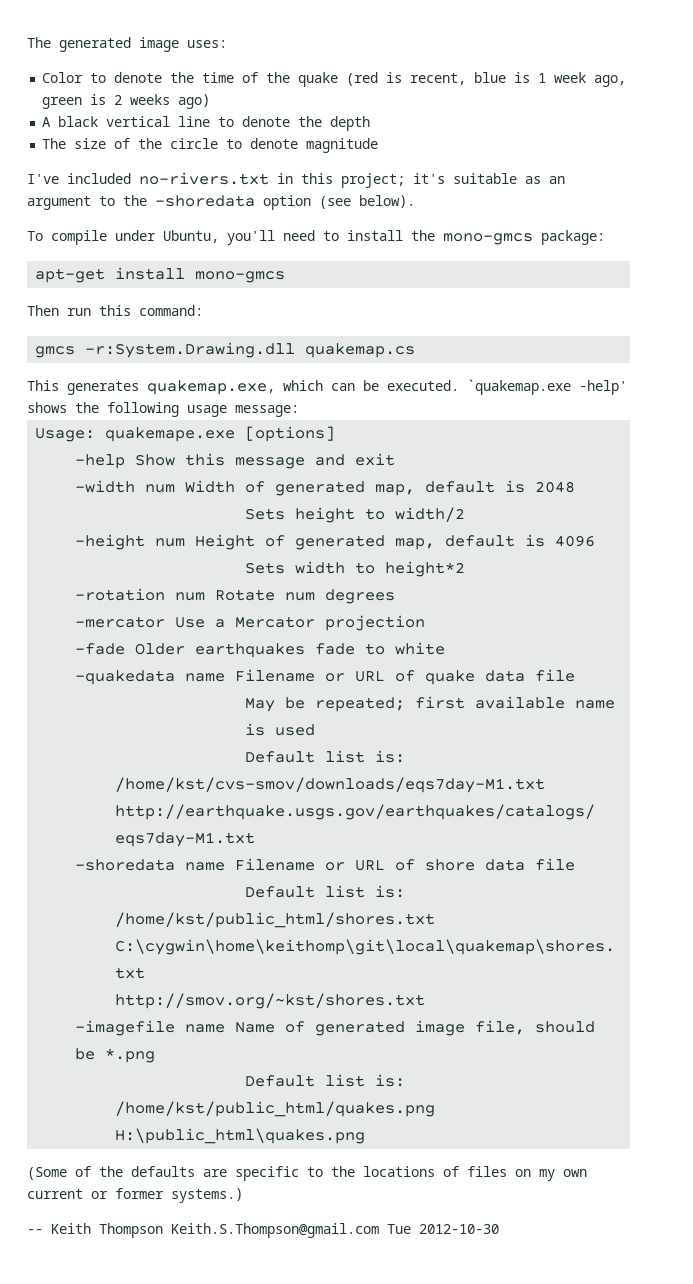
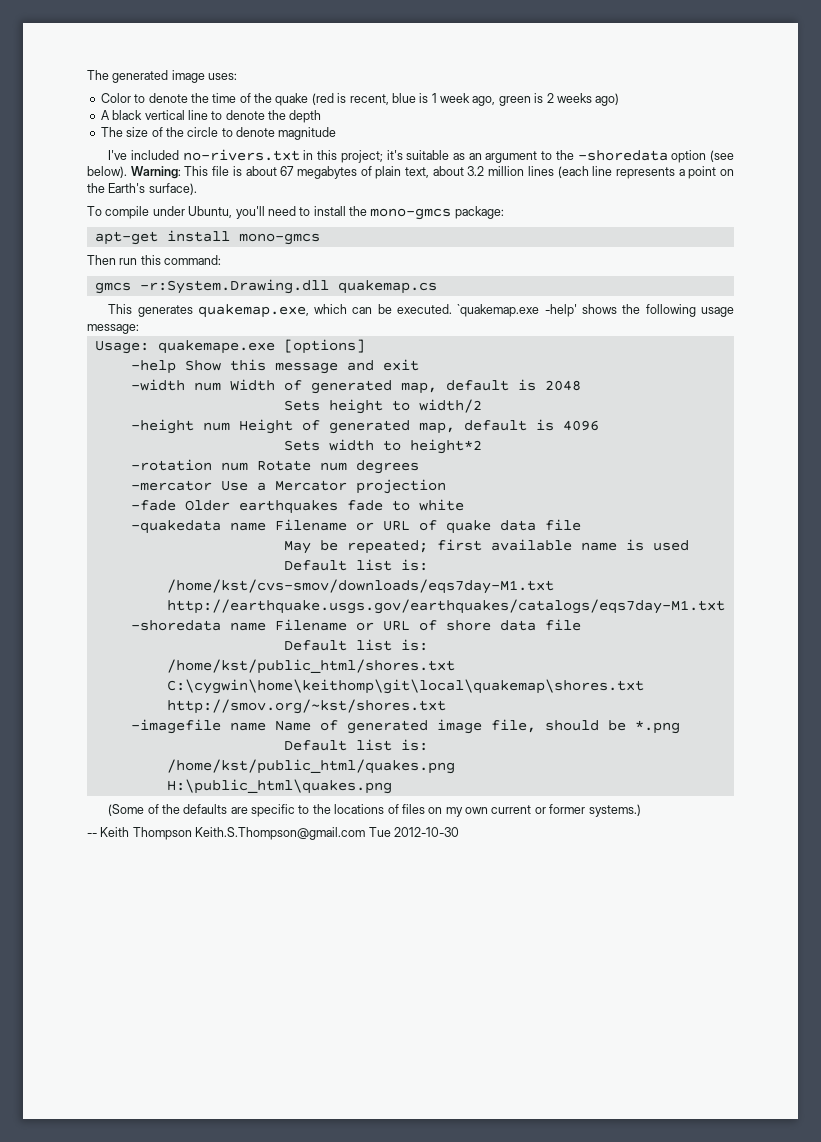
(415, 201) none -> [130,166,734,179] [87,183,197,195] Warning: This file is about 67 megabytes of plain text, about 3.2 million lines (each line represents a point on the Earth's surface).

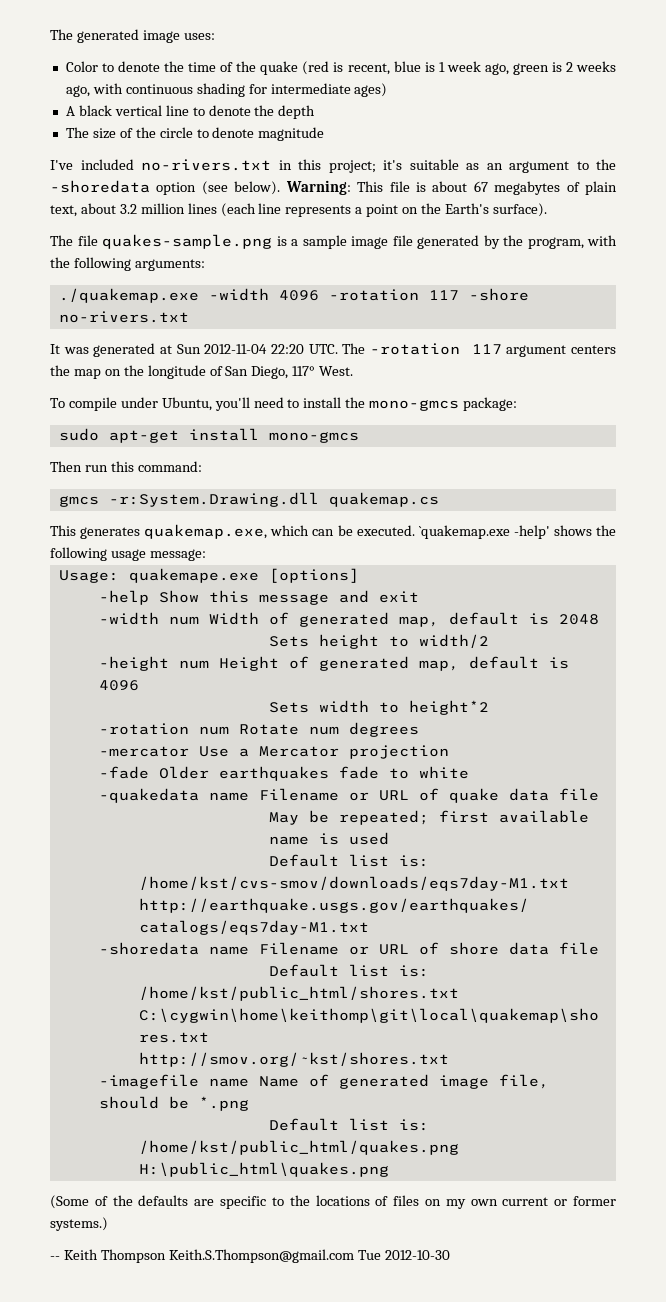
[595,93,620,106] ago) -> [65,83,388,97] ago, with continuous shading for intermediate ages)
(197, 189) none -> [50,234,617,249] [50,257,205,271] [58,288,529,303] [58,311,189,323] [50,343,616,357] [50,365,354,379] // The file quakes-sample.png is a sample image file generated by the program, with the following arguments: // ./quakemap.exe -width 4096 -rotation 117 -shore no-rivers.txt // It was generated at Sun 2012-11-04 22:20 UTC. The -rotation 117 argument centers the map on the longitude of San Diego, 117° West.
(504, 212) none -> [58,428,99,441] sudo

